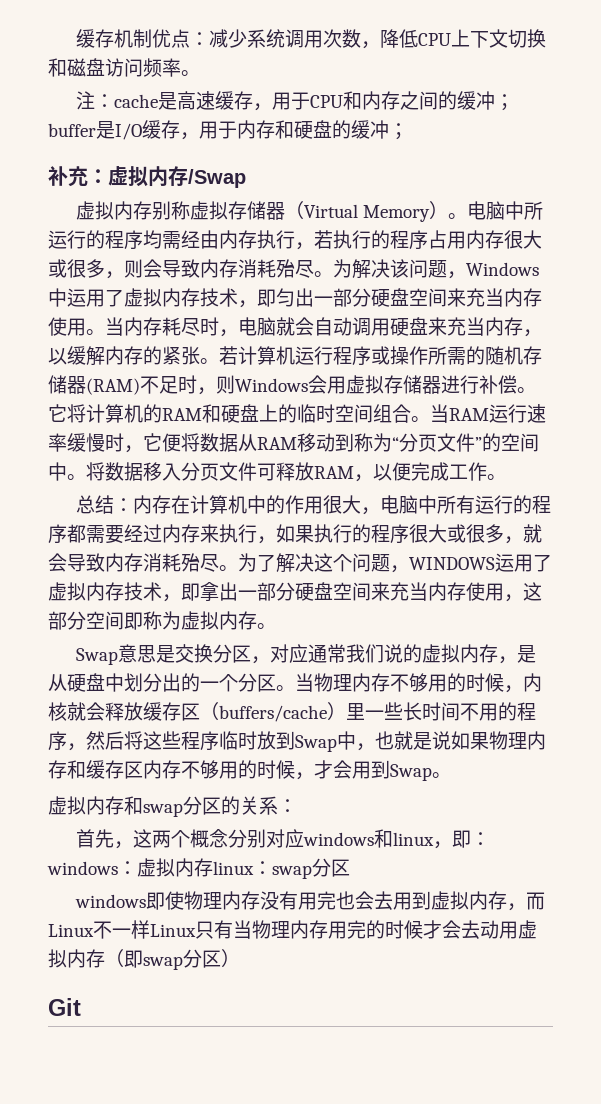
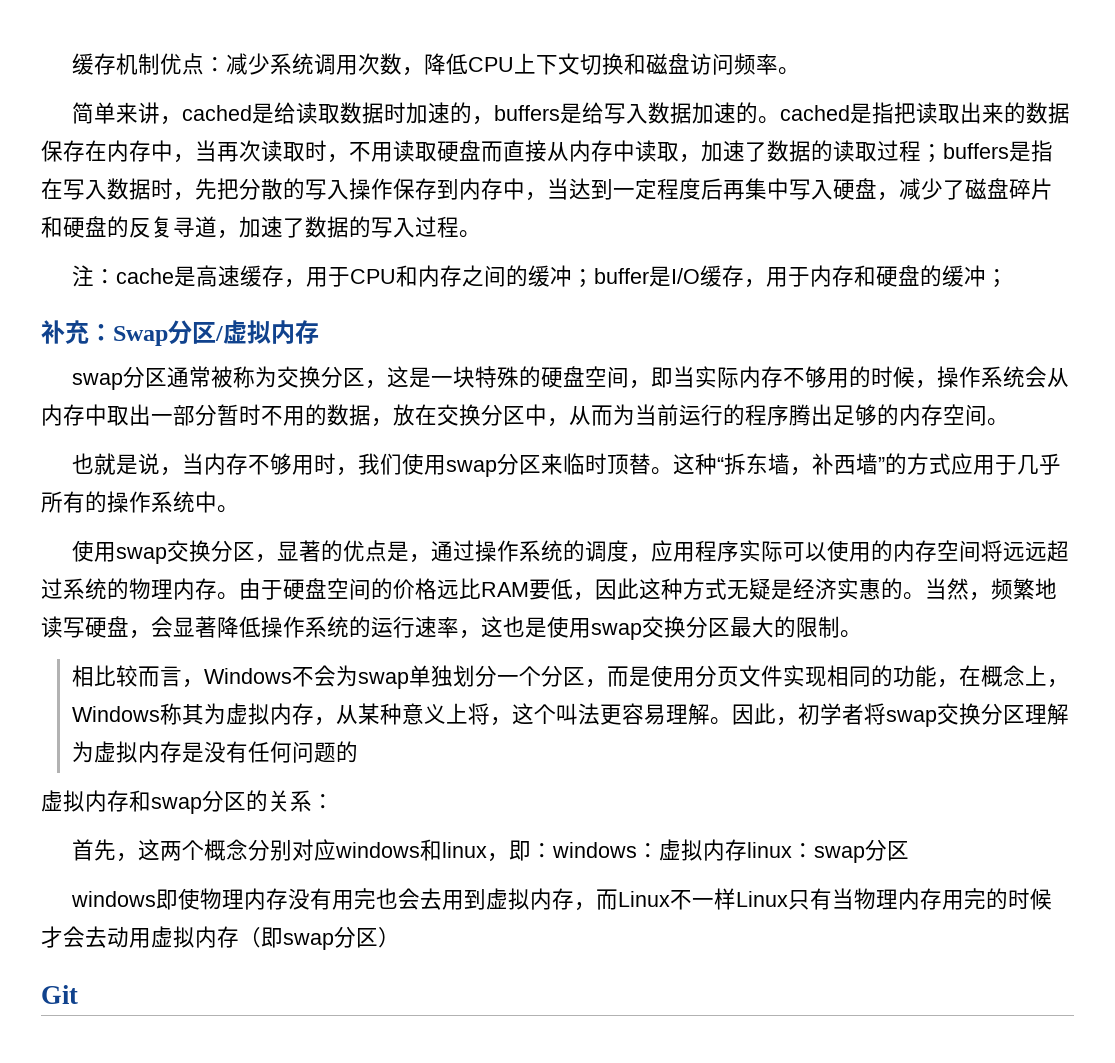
(200, 73) none -> [72,102,1071,125] [41,140,1053,163] [41,178,1053,201] [41,216,481,239] // 简单来讲，cached是给读取数据时加速的，buffers是给写入数据加速的。cached是指把读取出来的数据保存在内存中，当再次读取时，不用读取硬盘而直接从内存中读取，加速了数据的读取过程；buffers是指在写入数据时，先把分散的写入操作保存到内存中，当达到一定程度后再集中写入硬盘，减少了磁盘碎片和硬盘的反复寻道，加速了数据的写入过程。
[108,166,246,188] [75,201,544,222] [48,230,542,250] [48,259,539,279] [48,288,542,308] [48,317,542,337] [48,346,542,366] [48,375,536,395] [48,404,546,423] [48,433,539,453] [48,462,506,482] [75,495,551,515] [48,524,542,544] [48,553,552,573] [48,582,542,602] [48,611,276,630] [75,644,536,665] [48,673,542,693] [48,702,536,722] [48,731,546,752] [48,760,451,781] 虚拟内存/Swap // 虚拟内存别称虚拟存储器（Virtual Memory）。电脑中所运行的程序均需经由内存执行，若执行的程序占用内存很大或很多，则会导致内存消耗殆尽。为解决该问题，Windows中运用了虚拟内存技术，即匀出一部分硬盘空间来充当内存使用。当内存耗尽时，电脑就会自动调用硬盘来充当内存，以缓解内存的紧张。若计算机运行程序或操作所需的随机存储器(RAM)不足时，则Windows会用虚拟存储器进行补偿。它将计算机的RAM和硬盘上的临时空间组合。当RAM运行速率缓慢时，它便将数据从RAM移动到称为“分页文件”的空间中。将数据移入分页文件可释放RAM，以便完成工作。 // 总结：内存在计算机中的作用很大，电脑中所有运行的程序都需要经过内存来执行，如果执行的程序很大或很多，就会导致内存消耗殆尽。为了解决这个问题，WINDOWS运用了虚拟内存技术，即拿出一部分硬盘空间来充当内存使用，这部分空间即称为虚拟内存。 // Swap意思是交换分区，对应通常我们说的虚拟内存，是从硬盘中划分出的一个分区。当物理内存不够用的时候，内核就会释放缓存区（buffers/cache）里一些长时间不用的程序，然后将这些程序临时放到Swap中，也就是说如果物理内存和缓存区内存不够用的时候，才会用到Swap。 -> [113,320,319,346] [72,366,1070,390] [41,404,1009,427] [72,453,1062,477] [41,491,239,513] [72,540,1070,564] [41,578,1057,601] [41,616,862,640] [71,665,1069,689] [71,703,1069,727] [71,741,358,763] Swap分区/虚拟内存 // swap分区通常被称为交换分区，这是一块特殊的硬盘空间，即当实际内存不够用的时候，操作系统会从内存中取出一部分暂时不用的数据，放在交换分区中，从而为当前运行的程序腾出足够的内存空间。 // 也就是说，当内存不够用时，我们使用swap分区来临时顶替。这种“拆东墙，补西墙”的方式应用于几乎所有的操作系统中。 // 使用swap交换分区，显著的优点是，通过操作系统的调度，应用程序实际可以使用的内存空间将远远超过系统的物理内存。由于硬盘空间的价格远比RAM要低，因此这种方式无疑是经济实惠的。当然，频繁地读写硬盘，会显著降低操作系统的运行速率，这也是使用swap交换分区最大的限制。 // 相比较而言，Windows不会为swap单独划分一个分区，而是使用分页文件实现相同的功能，在概念上，Windows称其为虚拟内存，从某种意义上将，这个叫法更容易理解。因此，初学者将swap交换分区理解为虚拟内存是没有任何问题的

